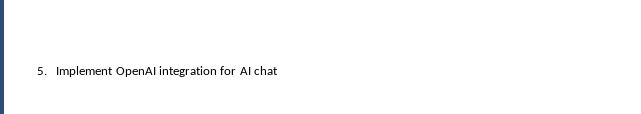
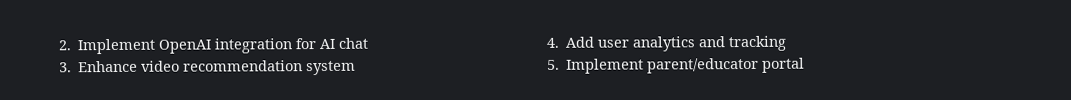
[37,67,47,75] 5. -> [58,40,71,51] 2.
(279, 70) none -> [59,60,357,76] [546,35,788,52] [547,57,806,74] // 3. Enhance video recommendation system // 4. Add user analytics and tracking // 5. Implement parent/educator portal

